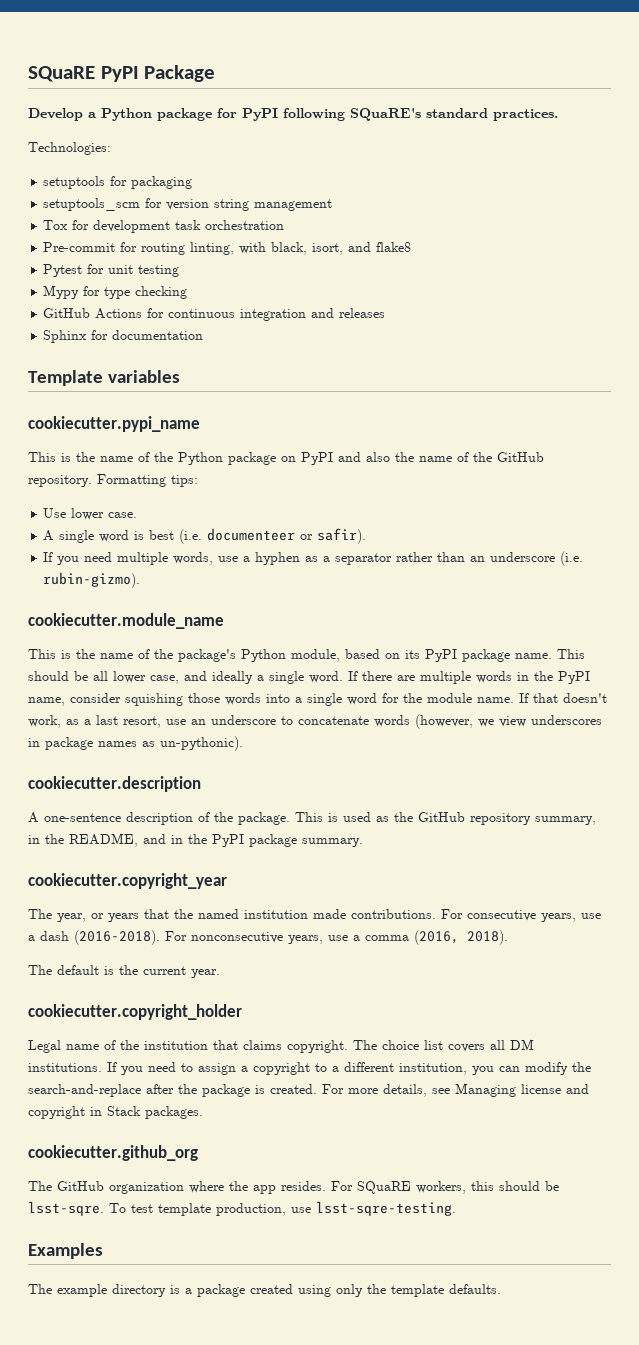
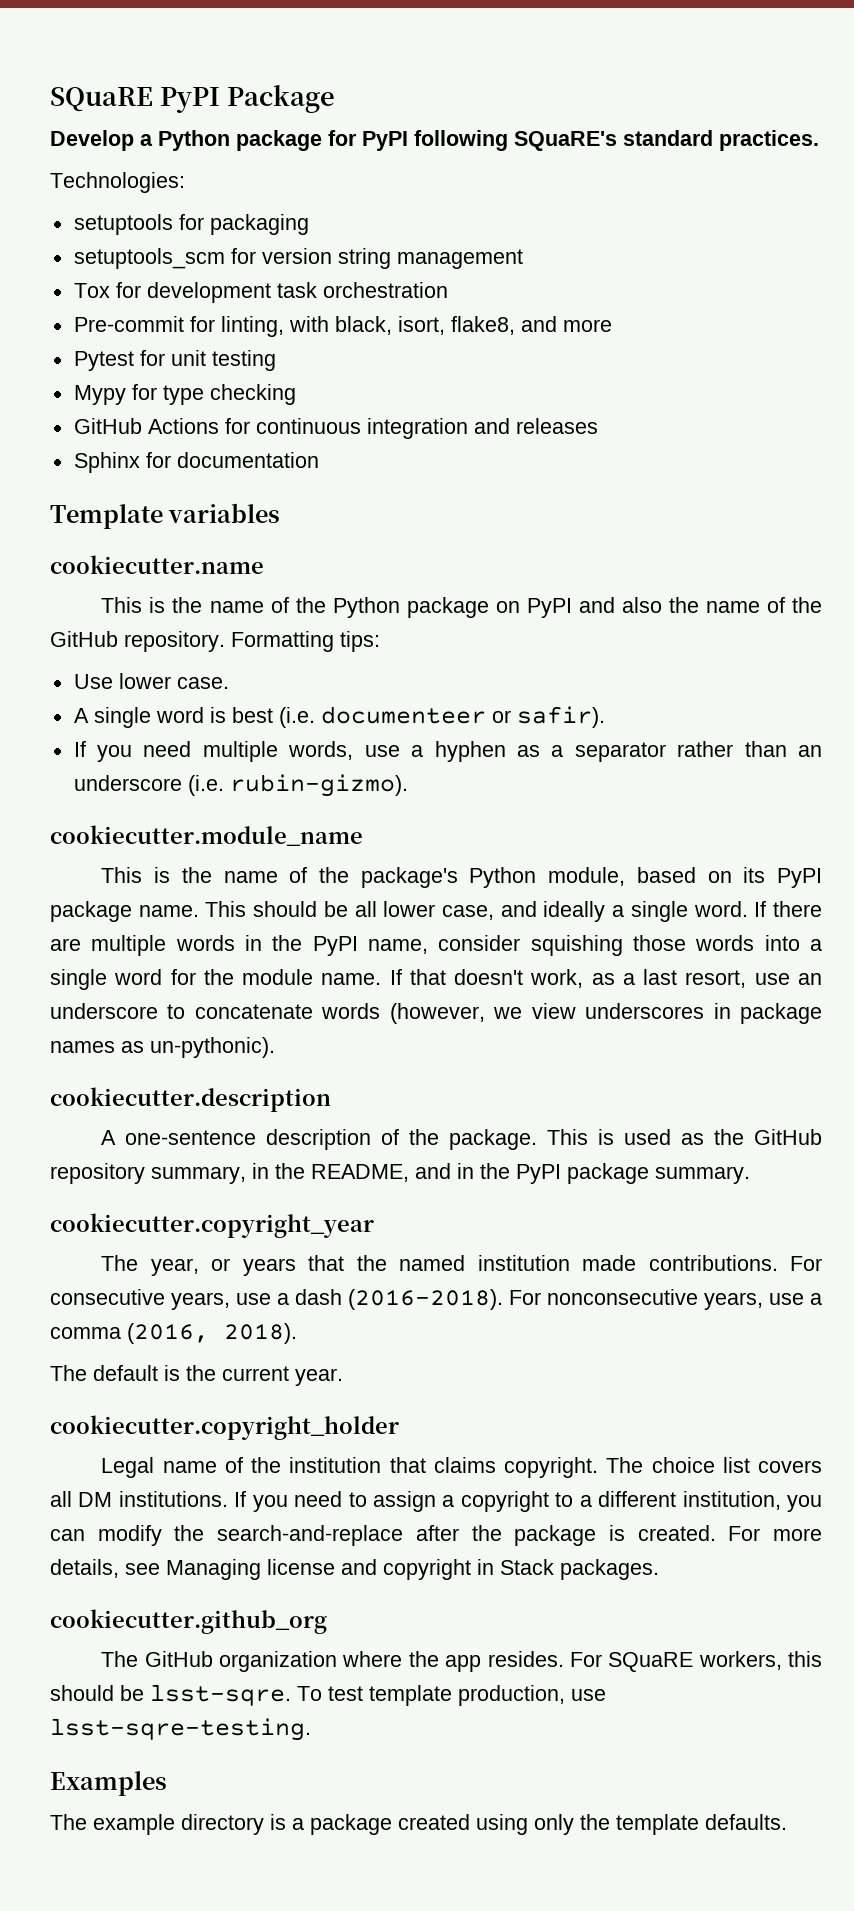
[141,243,186,255] routing -> (215, 324) none
[348,242,412,252] and flake8 -> [450,316,612,335] flake8, and more
[28,416,200,432] cookiecutter.pypi_name -> [50,555,264,574] cookiecutter.name

